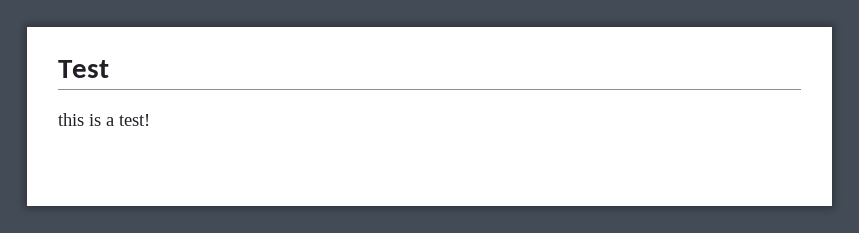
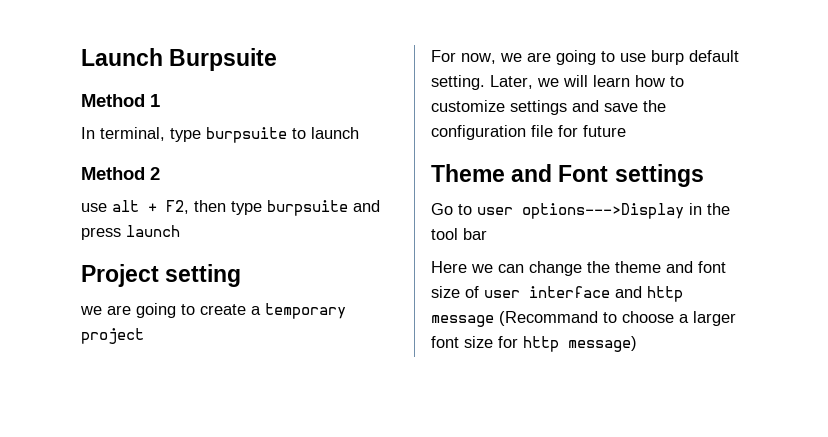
[58,60,109,78] [58,113,150,126] Test // this is a test! -> [81,48,278,71] [81,94,160,107] [81,127,359,143] [81,167,160,180] [81,200,380,216] [81,225,180,240] [81,264,242,287] [80,303,346,319] [81,328,144,344] [431,50,739,65] [431,75,684,90] [431,100,666,115] [431,125,626,140] [431,164,704,187] [431,203,730,219] [431,228,487,240] [431,261,726,276] [431,286,683,302] [431,311,736,327] [431,336,637,352] Launch Burpsuite // Method 1 // In terminal, type burpsuite to launch // Method 2 // use alt + F2, then type burpsuite and press launch // Project setting // we are going to create a temporary project // For now, we are going to use burp default setting. Later, we will learn how to customize settings and save the configuration file for future // Theme and Font settings // Go to user options--->Display in the tool bar // Here we can change the theme and font size of user interface and http message (Recommand to choose a larger font size for http message)

